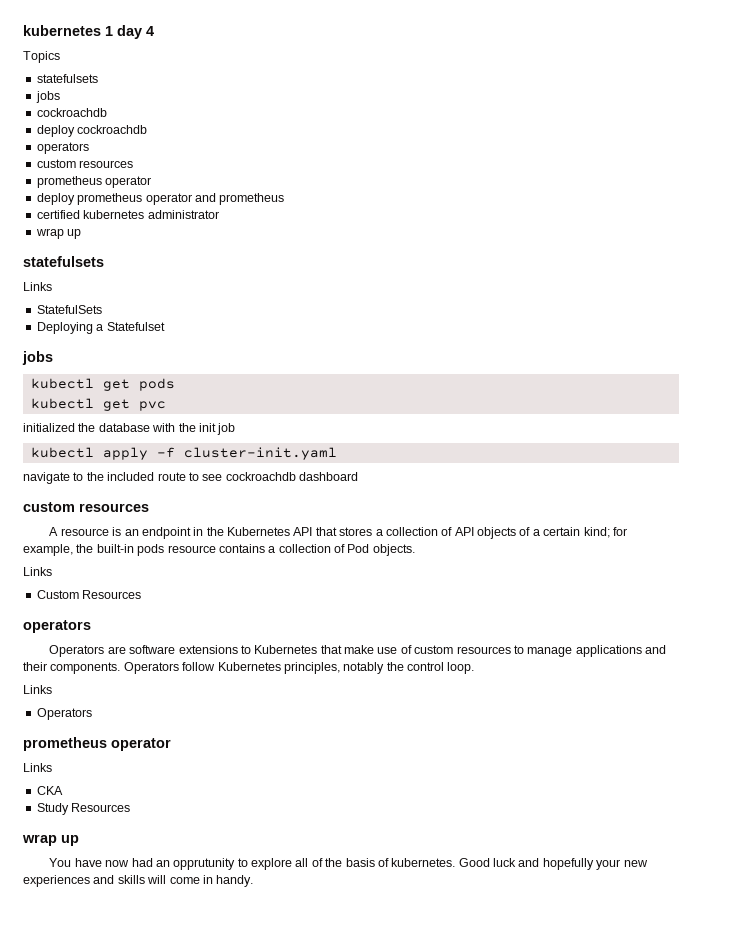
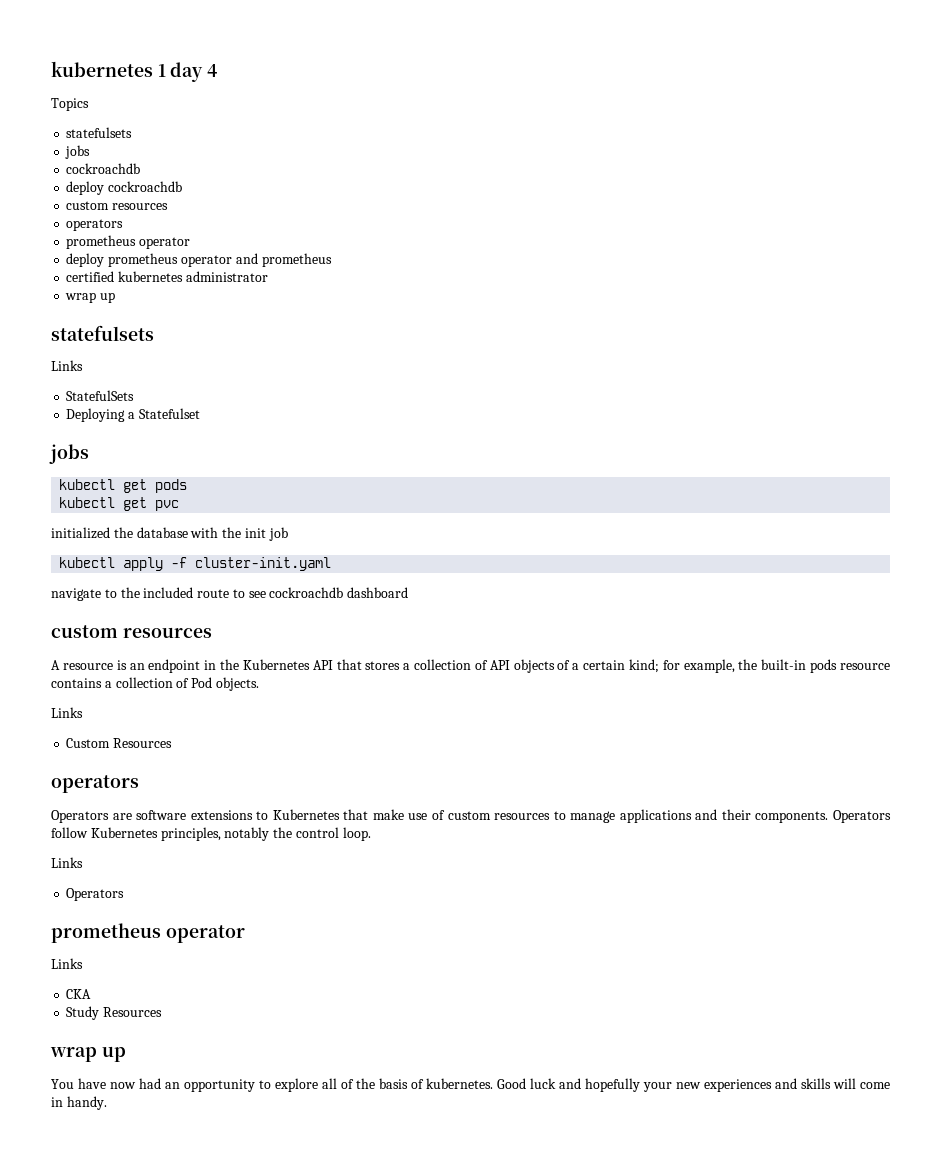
[36,142,89,154] [36,159,134,168] // operators // custom resources -> [66,201,169,210] [66,219,124,231] // custom resources // operators
[173,858,236,870] opprutunity -> [184,1079,255,1092] opportunity

